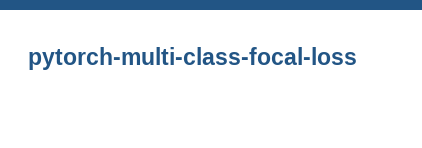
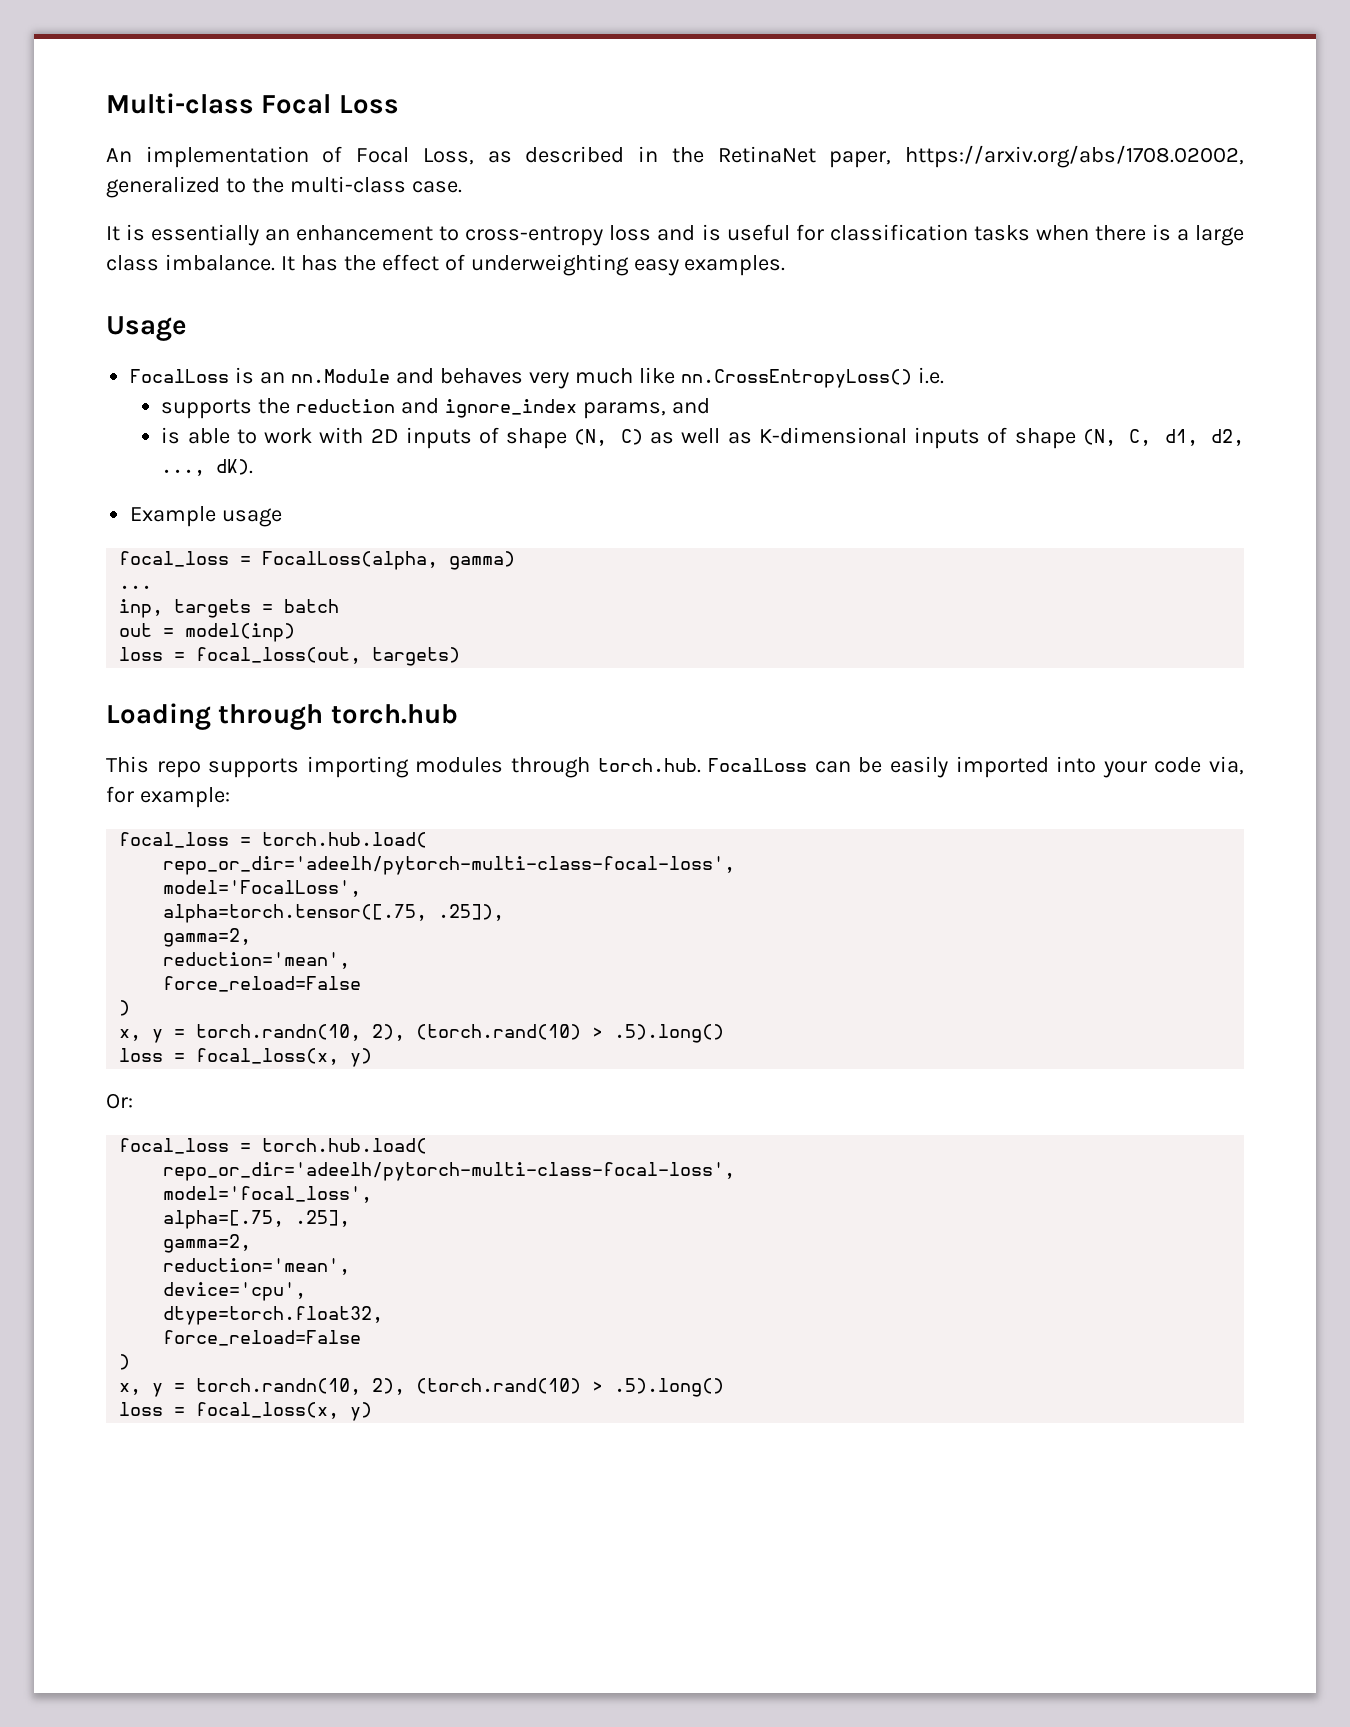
[28,47,357,70] pytorch-multi-class-focal-loss -> [106,93,399,114] [106,145,1245,168] [106,176,462,198] [106,224,1244,246] [106,254,786,276] [106,316,187,341] [130,367,944,389] [161,398,710,419] [161,427,1244,449] [161,459,254,476] [130,506,283,527] [119,551,516,570] [119,585,153,589] [119,599,340,618] [119,623,296,642] [119,647,461,666] [106,703,458,730] [106,756,1244,778] [106,786,230,808] [119,832,428,848] [163,856,736,875] [163,880,362,897] [163,904,505,923] [163,928,252,947] [163,952,351,969] [163,976,362,992] [119,1000,131,1016] [119,1024,725,1043] [119,1048,373,1067] [106,1093,133,1109] [119,1138,428,1154] [163,1162,736,1181] [163,1186,373,1203] [163,1210,351,1229] [163,1234,252,1253] [163,1258,351,1275] [163,1282,307,1301] [163,1306,384,1325] [163,1330,362,1346] [119,1354,131,1370] [119,1378,725,1397] [119,1402,373,1421] Multi-class Focal Loss // An implementation of Focal Loss, as described in the RetinaNet paper, https://arxiv.org/abs/1708.02002, generalized to the multi-class case. // It is essentially an enhancement to cross-entropy loss and is useful for classification tasks when there is a large class imbalance. It has the effect of underweighting easy examples. // Usage // FocalLoss is an nn.Module and behaves very much like nn.CrossEntropyLoss() i.e. // supports the reduction and ignore_index params, and // is able to work with 2D inputs of shape (N, C) as well as K-dimensional inputs of shape (N, C, d1, d2, ..., dK). // Example usage // focal_loss = FocalLoss(alpha, gamma) // ... // inp, targets = batch // out = model(inp) // loss = focal_loss(out, targets) // Loading through torch.hub // This repo supports importing modules through torch.hub. FocalLoss can be easily imported into your code via, for example: // focal_loss = torch.hub.load( // repo_or_dir='adeelh/pytorch-multi-class-focal-loss', // model='FocalLoss', // alpha=torch.tensor([.75, .25]), // gamma=2, // reduction='mean', // force_reload=False // ) // x, y = torch.randn(10, 2), (torch.rand(10) > .5).long() // loss = focal_loss(x, y) // Or: // focal_loss = torch.hub.load( // repo_or_dir='adeelh/pytorch-multi-class-focal-loss', // model='focal_loss', // alpha=[.75, .25], // gamma=2, // reduction='mean', // device='cpu', // dtype=torch.float32, // force_reload=False // ) // x, y = torch.randn(10, 2), (torch.rand(10) > .5).long() // loss = focal_loss(x, y)

